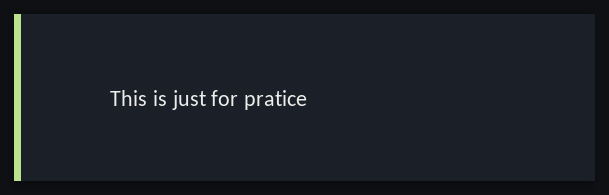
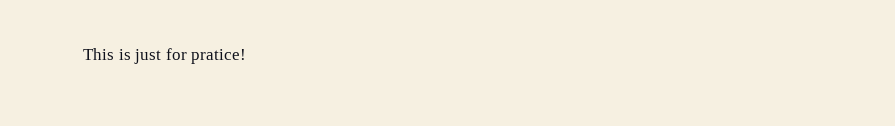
[244,90,308,110] pratice -> [191,49,247,64] pratice!

